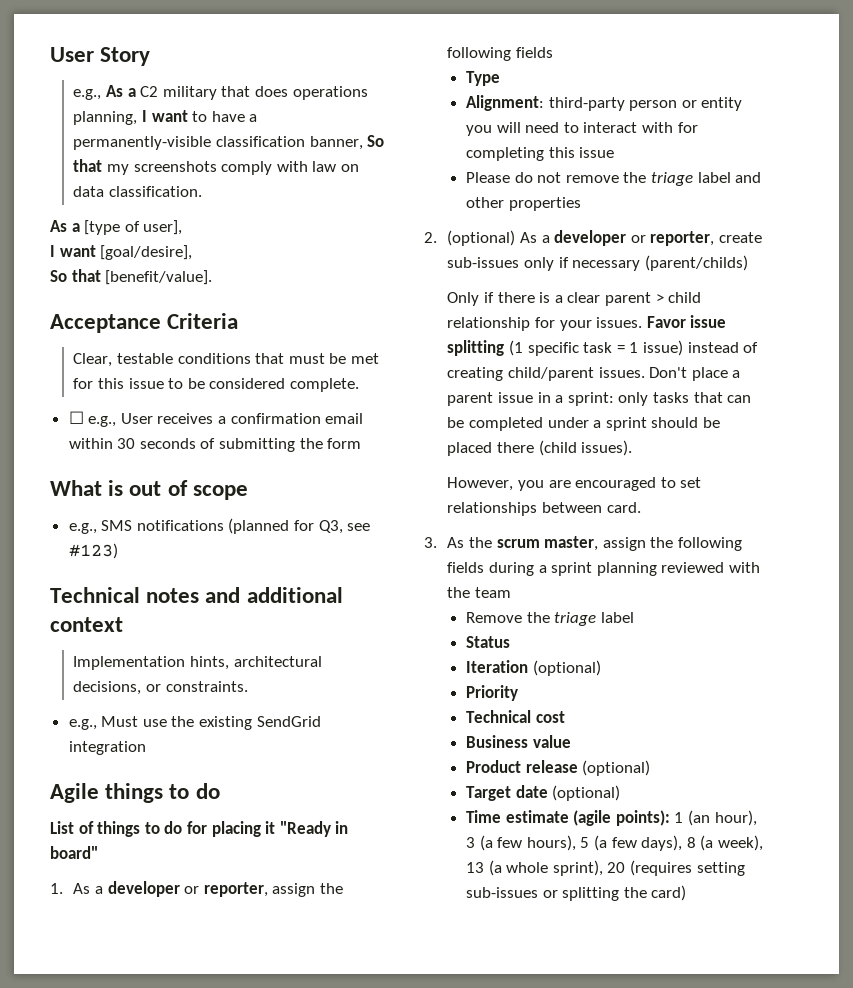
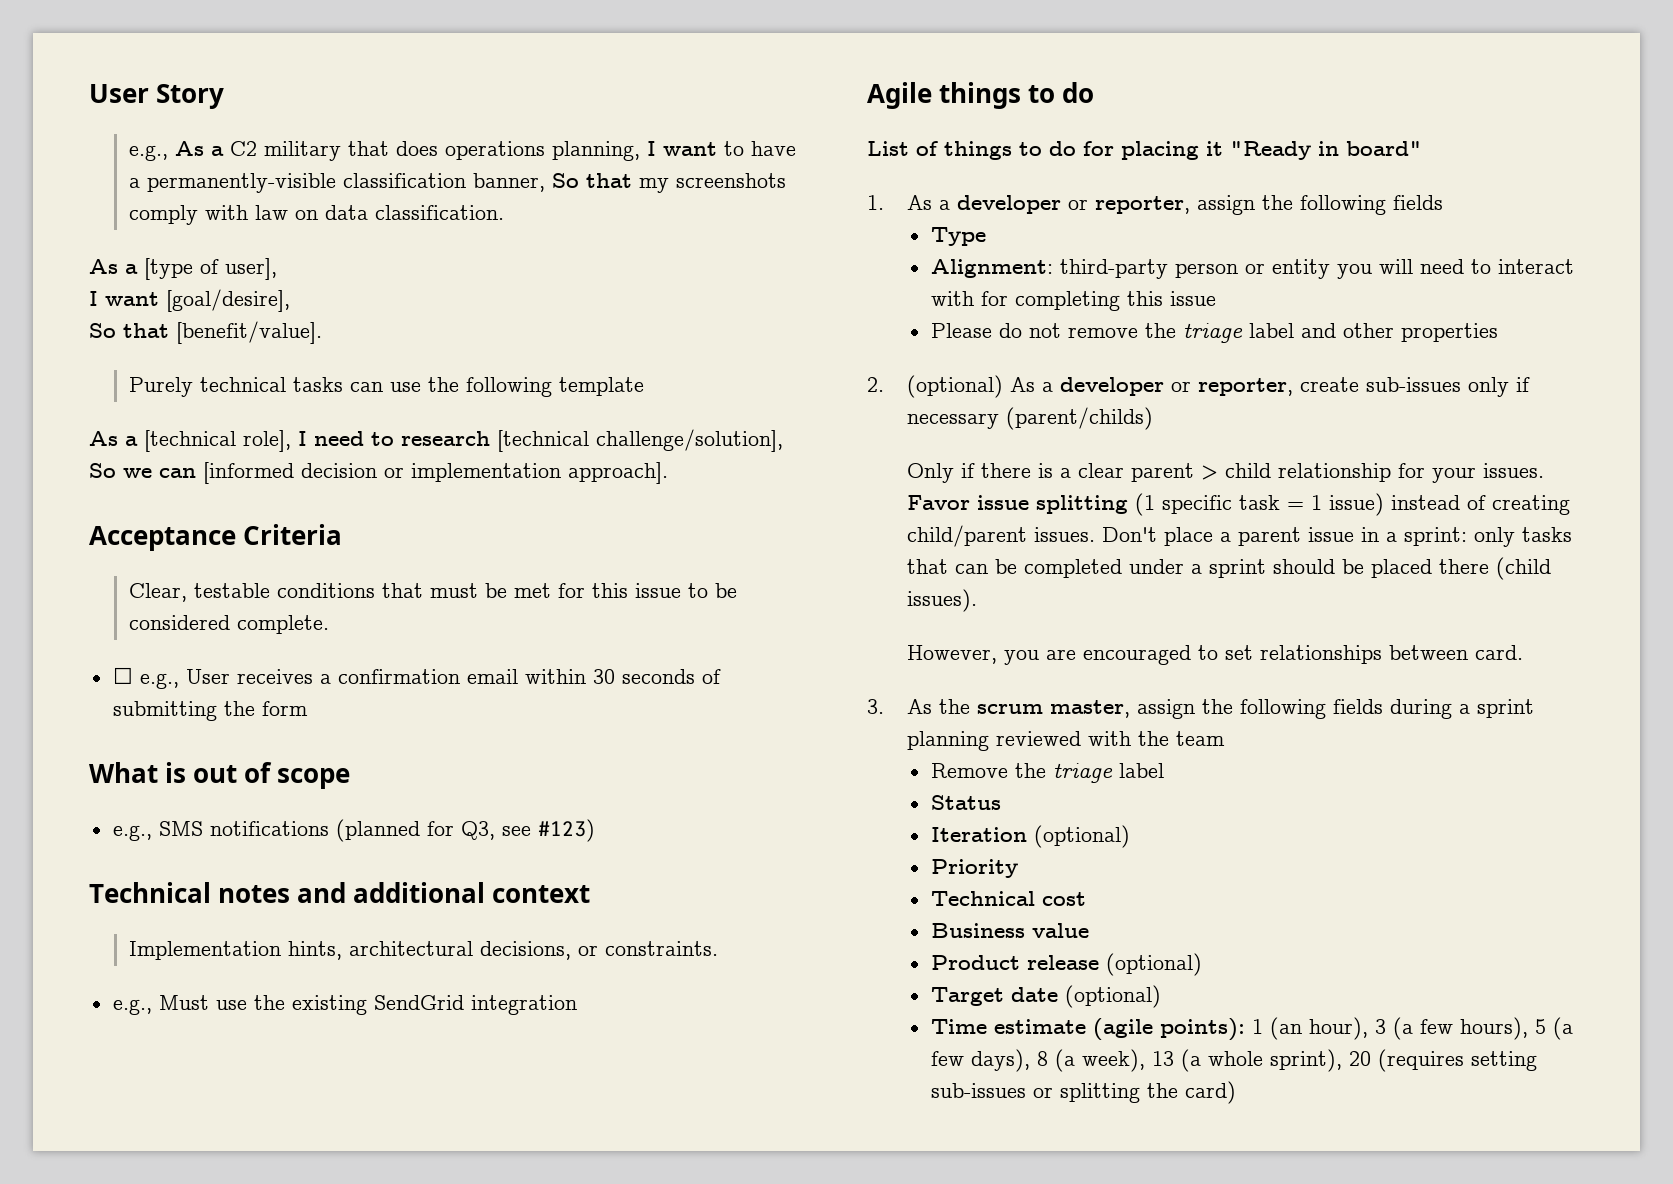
(213, 277) none -> [129,377,645,397] [89,429,783,452] [89,462,668,484] // Purely technical tasks can use the following template // As a [technical role], I need to research [technical challenge/solution], So we can [informed decision or implementation approach].

